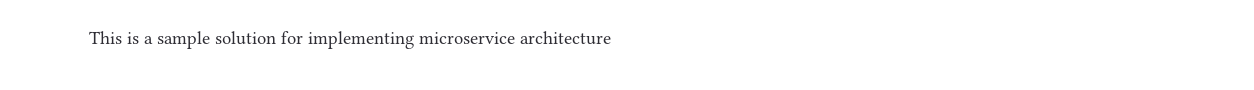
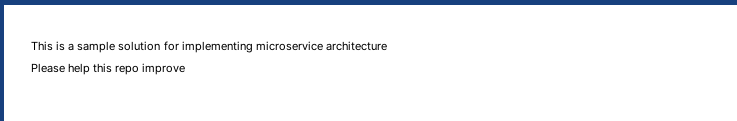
(611, 38) none -> [31,63,186,75] // Please help this repo improve

